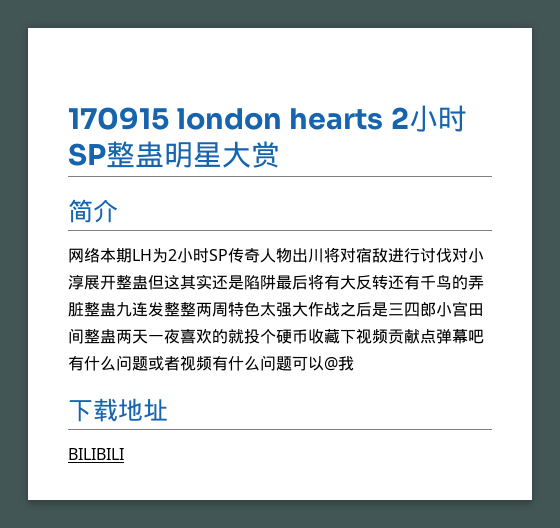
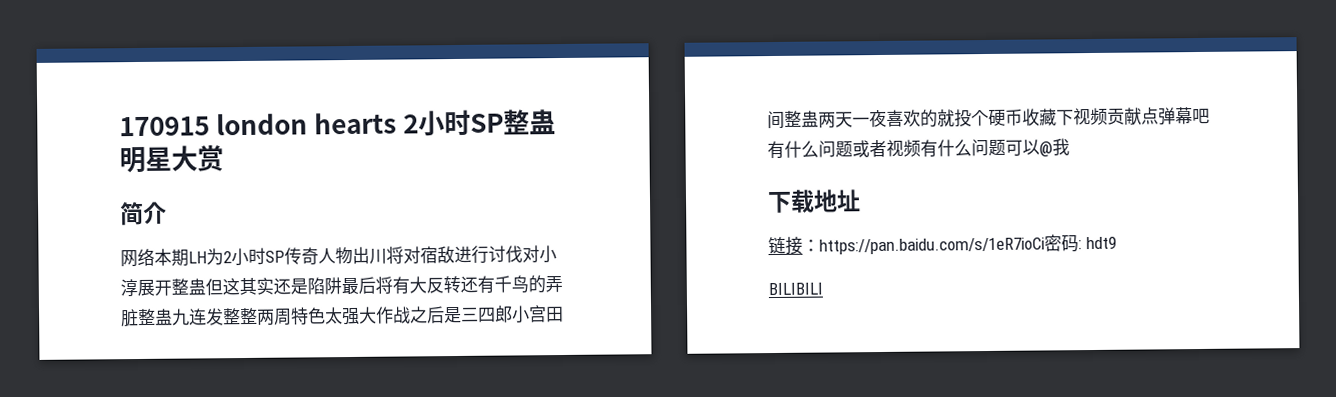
(168, 410) none -> [768,234,1117,255] // 链接：https://pan.baidu.com/s/1eR7ioCi密码: hdt9

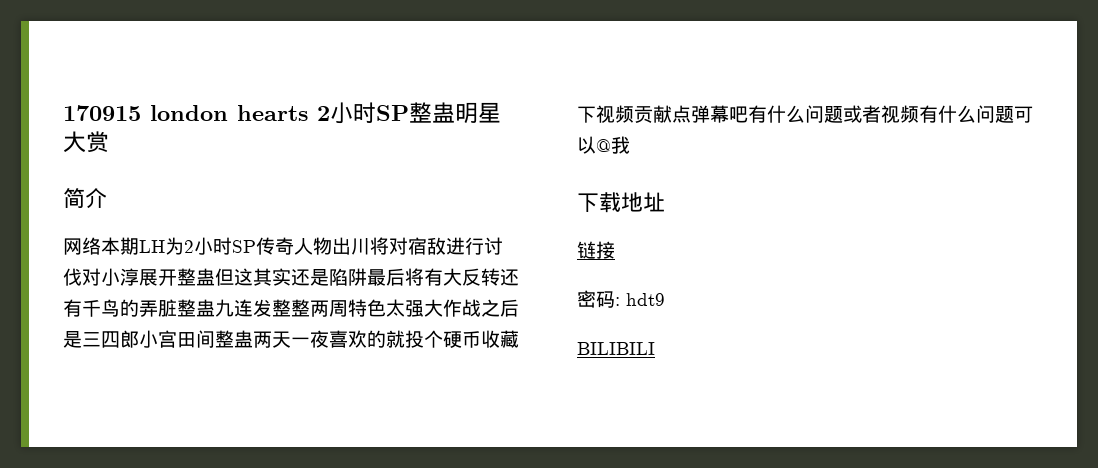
[802,237,1045,255] ：https://pan.baidu.com/s/1eR7ioCi -> (615, 250) //

